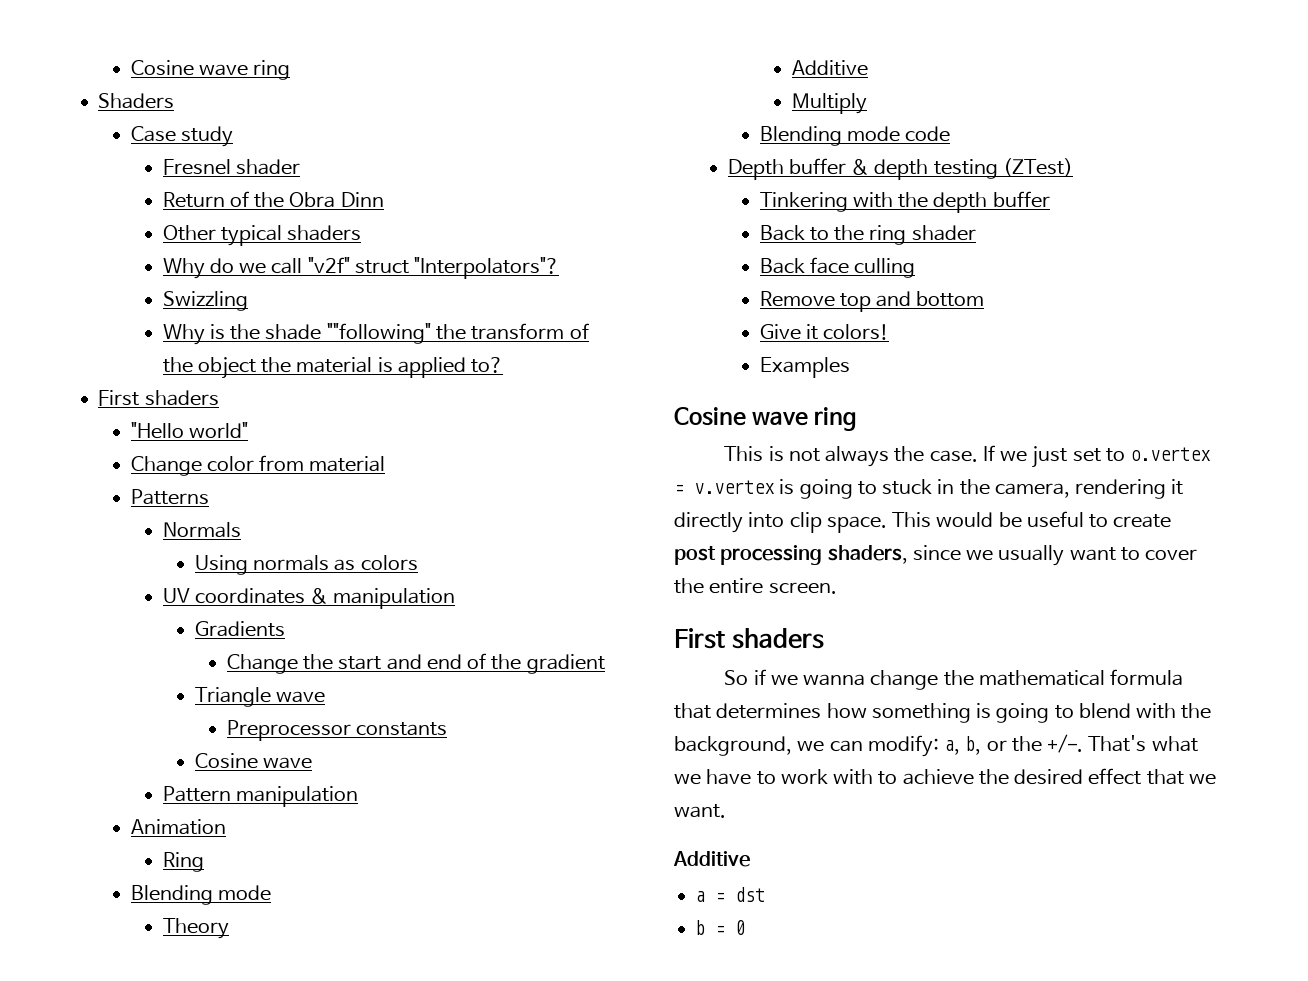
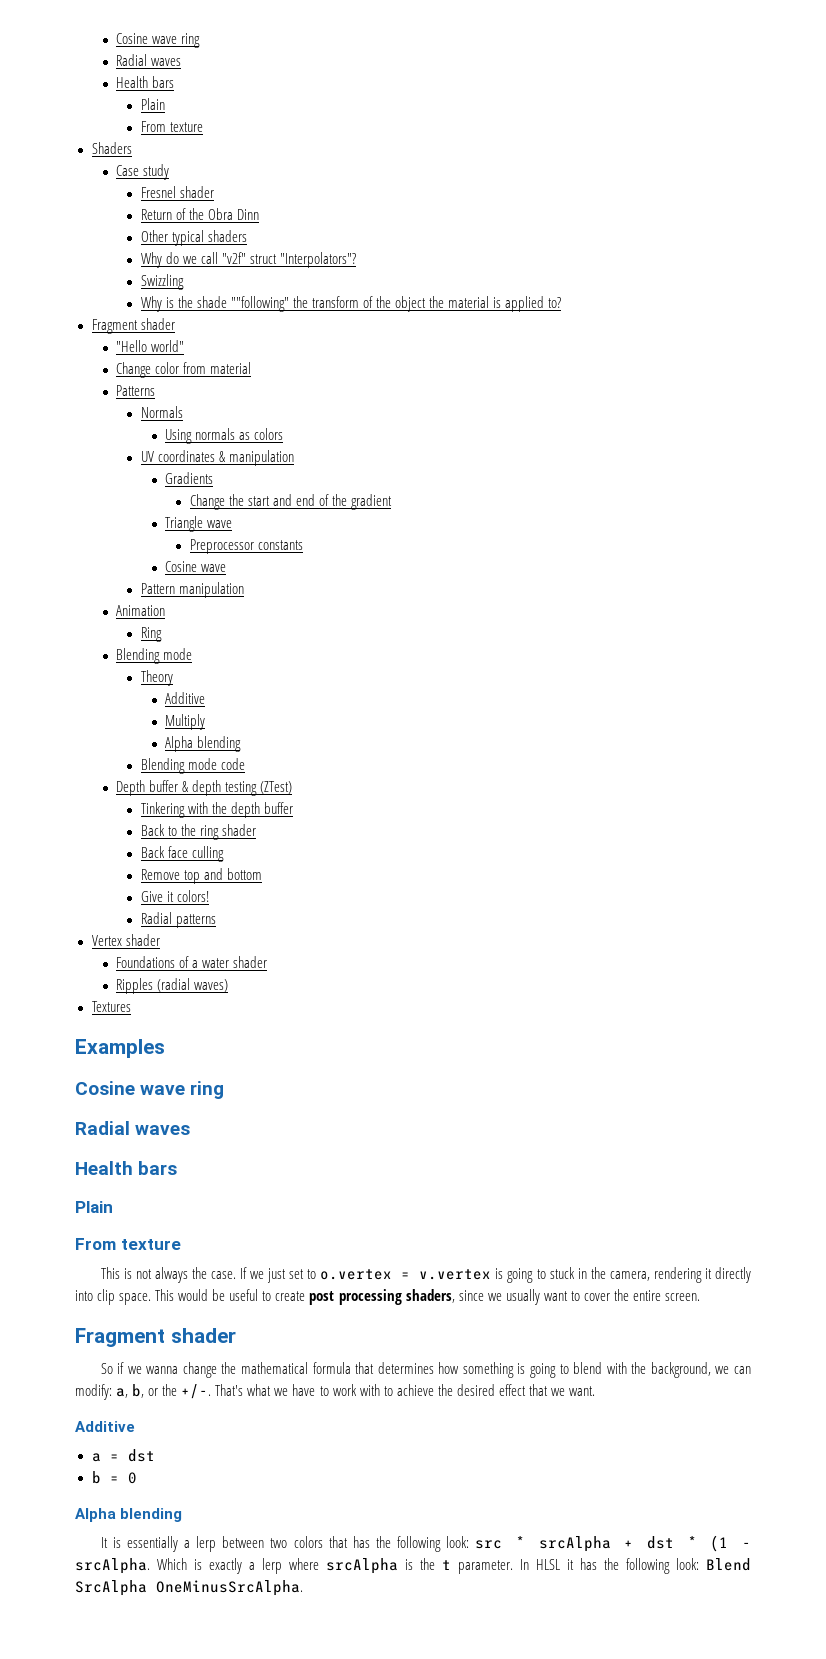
[130,60,291,80] Cosine wave ring -> [116,33,201,48] [116,54,182,66] [116,76,175,88] [140,98,165,110] [140,121,203,132] Cosine wave ring // Radial waves // Health bars // Plain // From texture
[98,390,219,406] First shaders -> [91,318,175,334] Fragment shader
(867, 103) none -> [165,736,242,752] // Alpha blending
[759,357,850,378] [674,407,858,431] Examples // Cosine wave ring -> [140,912,216,928] [91,934,160,946] [116,956,268,968] [116,978,229,994] [91,1001,132,1012] [75,1039,165,1058] [75,1081,225,1099] [75,1121,191,1135] [75,1161,178,1175] [75,1201,113,1213] [75,1238,181,1250] Radial patterns // Vertex shader // Foundations of a water shader // Ripples (radial waves) // Textures // Examples // Cosine wave ring // Radial waves // Health bars // Plain // From texture
[674,628,824,649] First shaders -> [75,1328,236,1347] Fragment shader
(746, 927) none -> [75,1508,183,1522] [100,1535,752,1552] [75,1558,751,1574] [75,1580,303,1596] // Alpha blending // It is essentially a lerp between two colors that has the following look: src * srcAlpha + dst * (1 - srcAlpha. Which is exactly a lerp where srcAlpha is the t parameter. In HLSL it has the following look: Blend SrcAlpha OneMinusSrcAlpha.

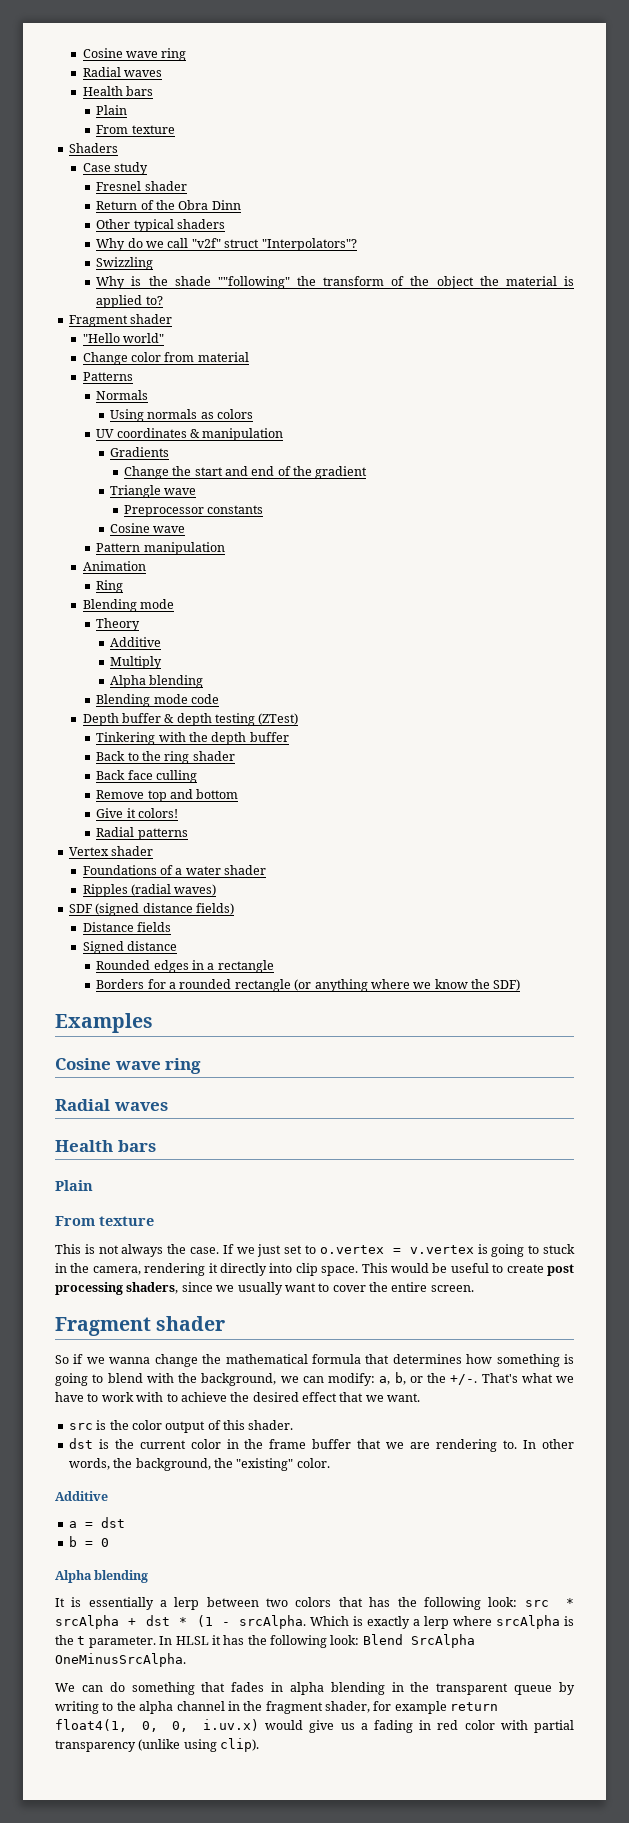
[91,1001,132,1012] Textures -> [68,903,234,916] [82,922,171,932] [82,941,177,954] [96,960,274,973] [96,979,521,992] SDF (signed distance fields) // Distance fields // Signed distance // Rounded edges in a rectangle // Borders for a rounded rectangle (or anything where we know the SDF)
(596, 1391) none -> [68,1420,294,1433] [68,1438,574,1452] [68,1458,330,1471] // src is the color output of this shader. // dst is the current color in the frame buffer that we are rendering to. In other words, the background, the "existing" color.
(303, 1588) none -> [55,1682,576,1695] [55,1701,499,1714] [55,1719,575,1733] [55,1738,260,1752] // We can do something that fades in alpha blending in the transparent queue by writing to the alpha channel in the fragment shader, for example return float4(1, 0, 0, i.uv.x) would give us a fading in red color with partial transparency (unlike using clip).

